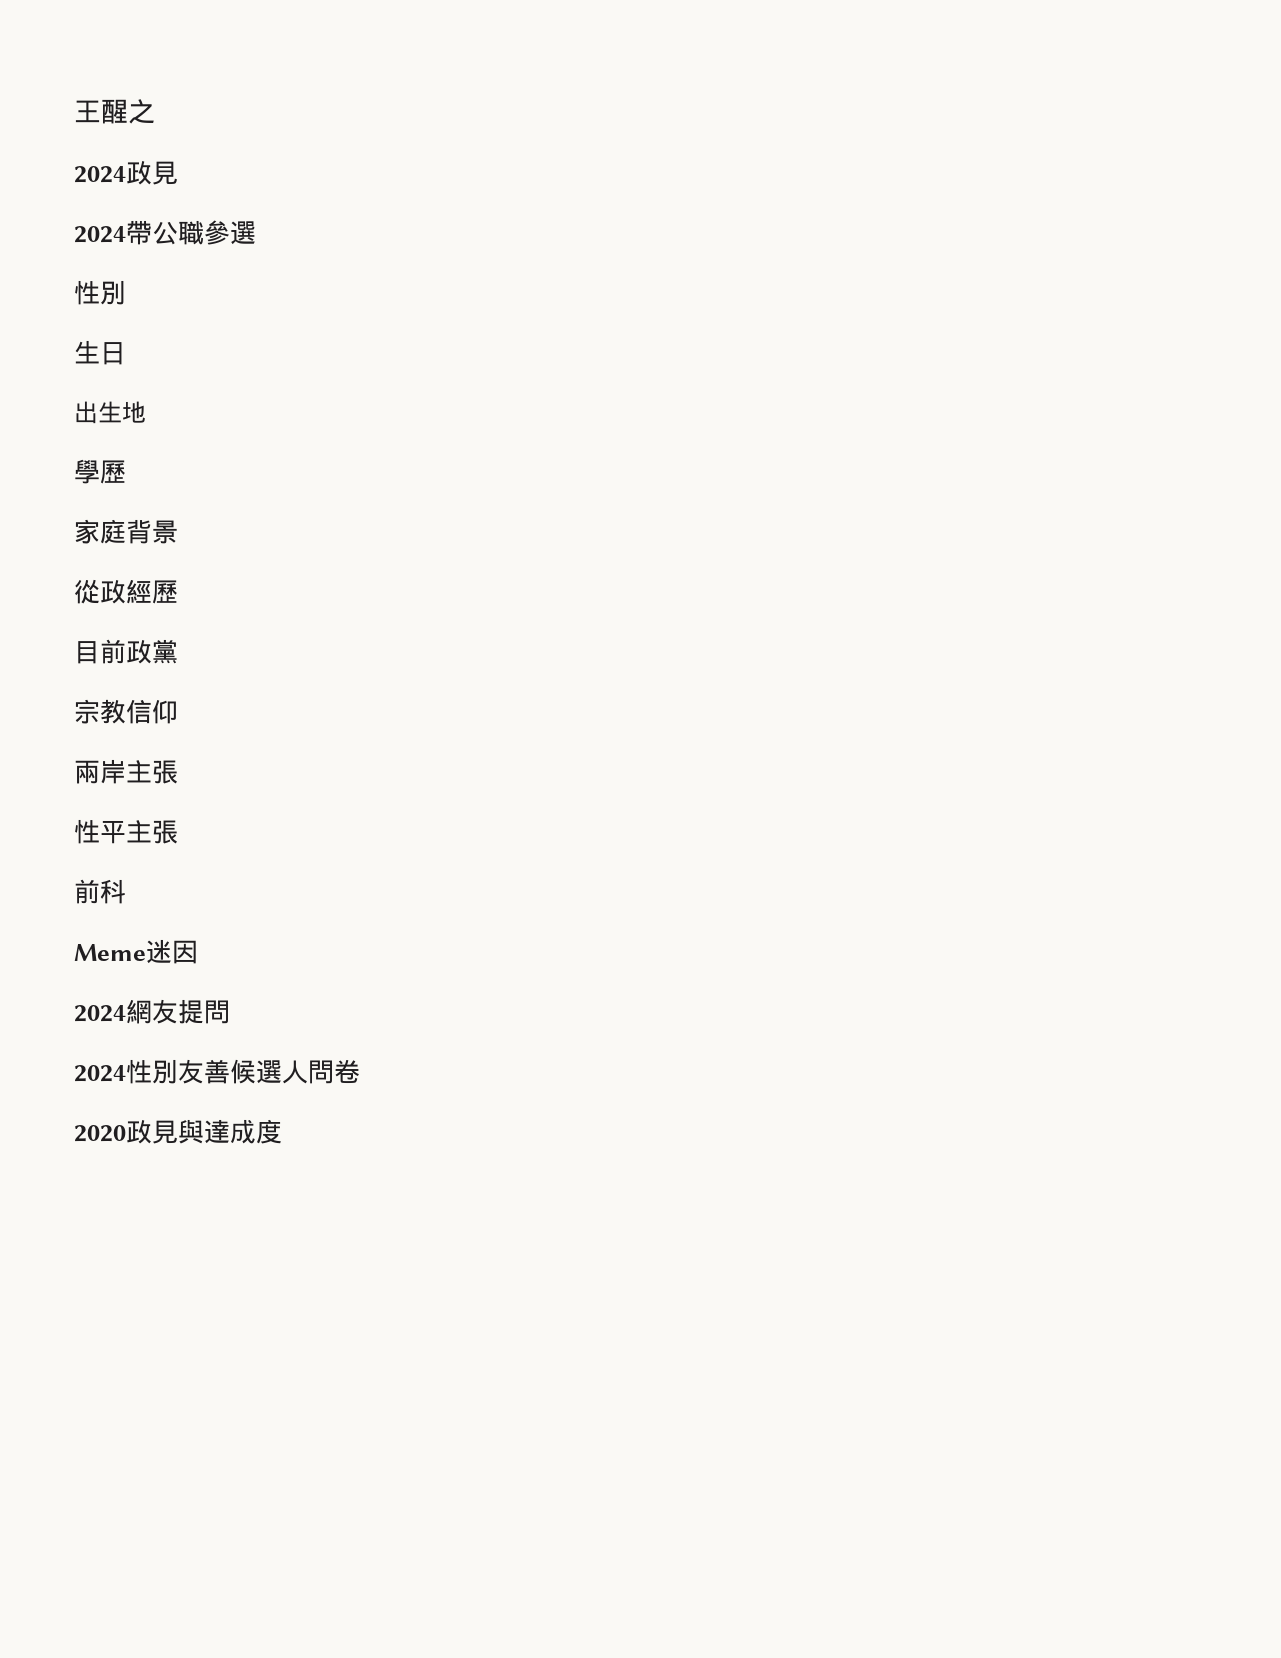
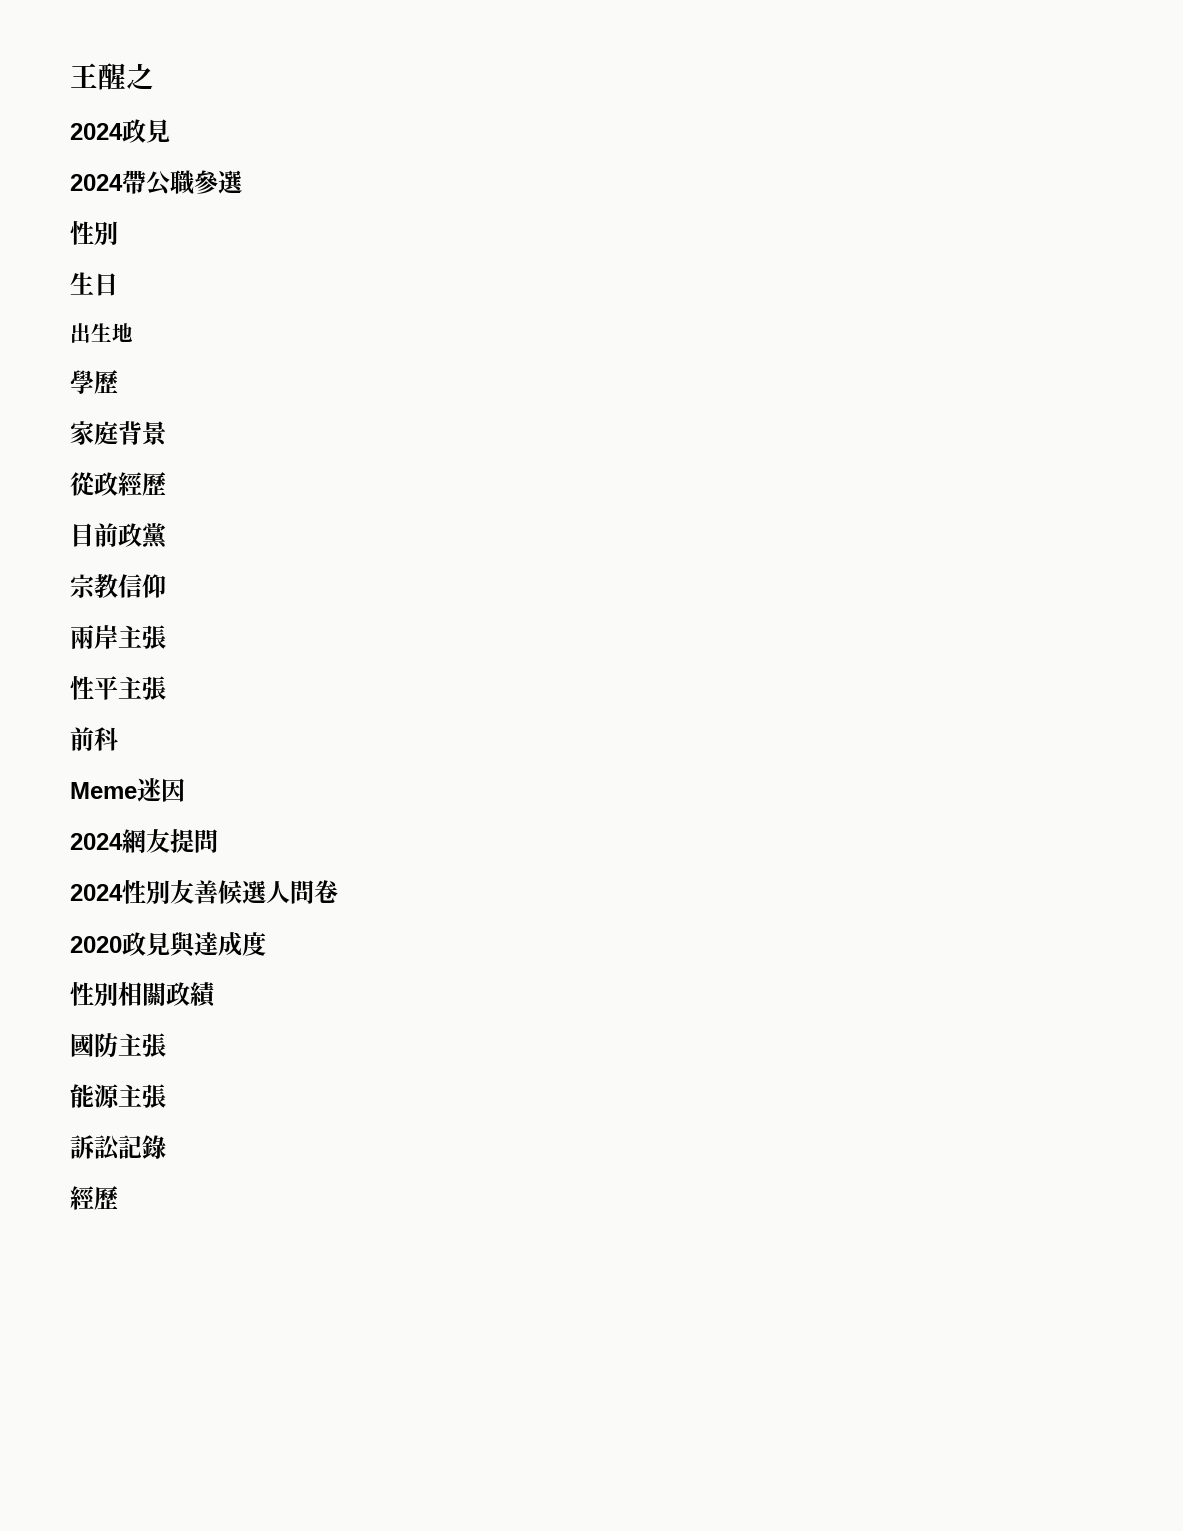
(282, 1131) none -> [70,982,217,1008] [70,1033,166,1058] [70,1084,166,1108] [70,1135,166,1161] [70,1186,118,1210] // 性別相關政績 // 國防主張 // 能源主張 // 訴訟記錄 // 經歷

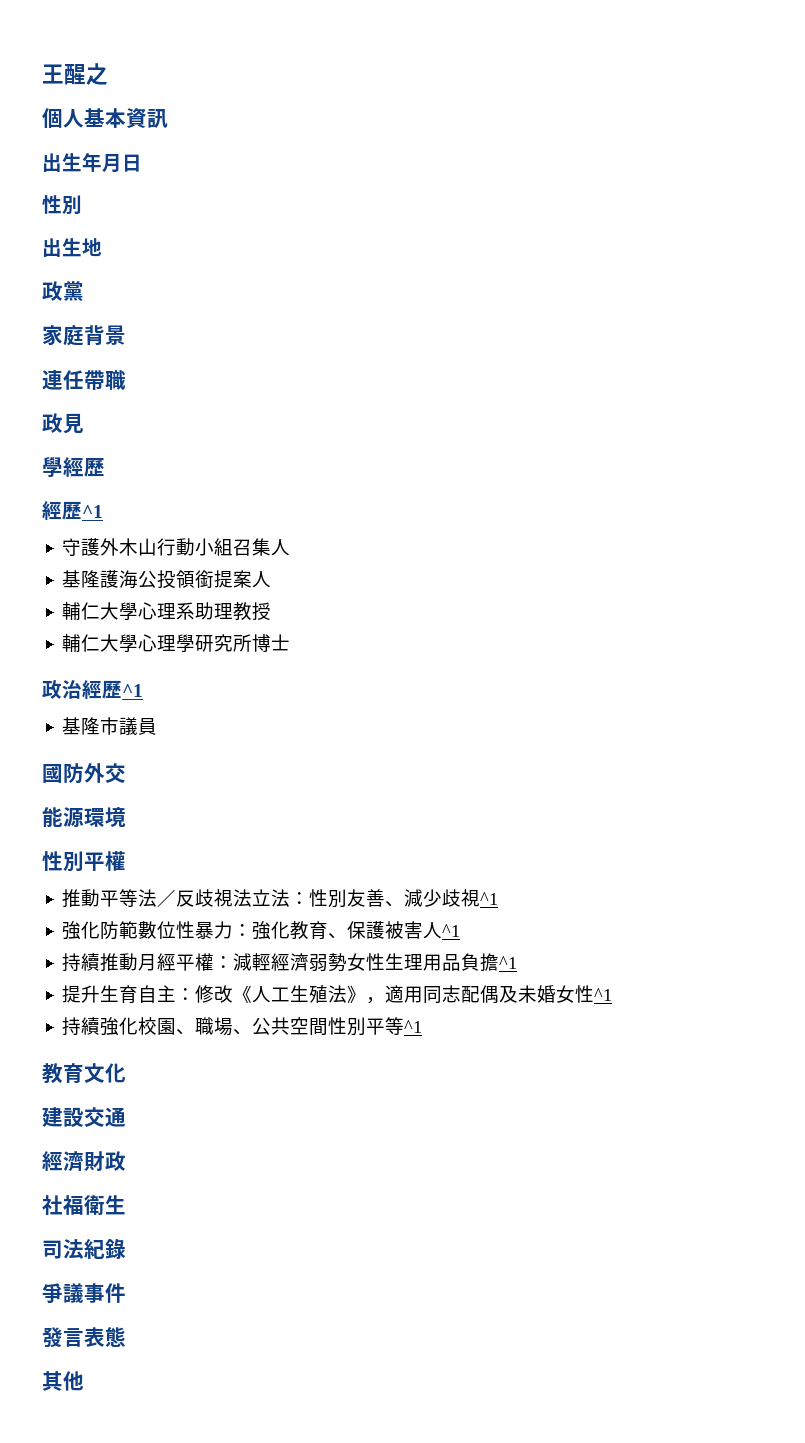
[70,119,170,143] [70,170,245,196] [70,221,118,245] [70,272,118,296] 2024政見 // 2024帶公職參選 // 性別 // 生日 -> [42,108,168,129] [42,152,142,173] [42,195,82,215] 個人基本資訊 // 出生年月日 // 性別
[69,370,118,394] 學歷 -> [42,281,84,301] 政黨
[70,472,166,496] [70,523,167,549] [70,574,166,599] [70,625,166,649] [70,676,166,700] [70,727,118,751] [70,778,185,802] [70,829,218,853] [70,880,338,904] [70,931,266,958] [70,982,217,1008] [70,1033,166,1058] [70,1084,166,1108] [70,1135,166,1161] [70,1186,118,1210] 從政經歷 // 目前政黨 // 宗教信仰 // 兩岸主張 // 性平主張 // 前科 // Meme迷因 // 2024網友提問 // 2024性別友善候選人問卷 // 2020政見與達成度 // 性別相關政績 // 國防主張 // 能源主張 // 訴訟記錄 // 經歷 -> [42,369,126,390] [42,413,84,434] [42,457,105,477] [42,501,103,520] [62,538,291,556] [62,570,272,589] [62,602,272,621] [62,634,291,652] [42,680,143,699] [62,717,158,735] [42,763,126,784] [42,807,126,828] [42,851,126,872] [62,889,499,908] [62,921,461,940] [62,953,518,972] [62,984,613,1004] [62,1017,423,1036] [42,1063,126,1084] [42,1107,126,1127] [42,1151,126,1172] [42,1195,126,1215] [42,1239,126,1260] [42,1283,126,1303] [42,1327,126,1348] [42,1371,84,1391] 連任帶職 // 政見 // 學經歷 // 經歷^1 // 守護外木山行動小組召集人 // 基隆護海公投領銜提案人 // 輔仁大學心理系助理教授 // 輔仁大學心理學研究所博士 // 政治經歷^1 // 基隆市議員 // 國防外交 // 能源環境 // 性別平權 // 推動平等法／反歧視法立法：性別友善、減少歧視^1 // 強化防範數位性暴力：強化教育、保護被害人^1 // 持續推動月經平權：減輕經濟弱勢女性生理用品負擔^1 // 提升生育自主：修改《人工生殖法》，適用同志配偶及未婚女性^1 // 持續強化校園、職場、公共空間性別平等^1 // 教育文化 // 建設交通 // 經濟財政 // 社福衛生 // 司法紀錄 // 爭議事件 // 發言表態 // 其他

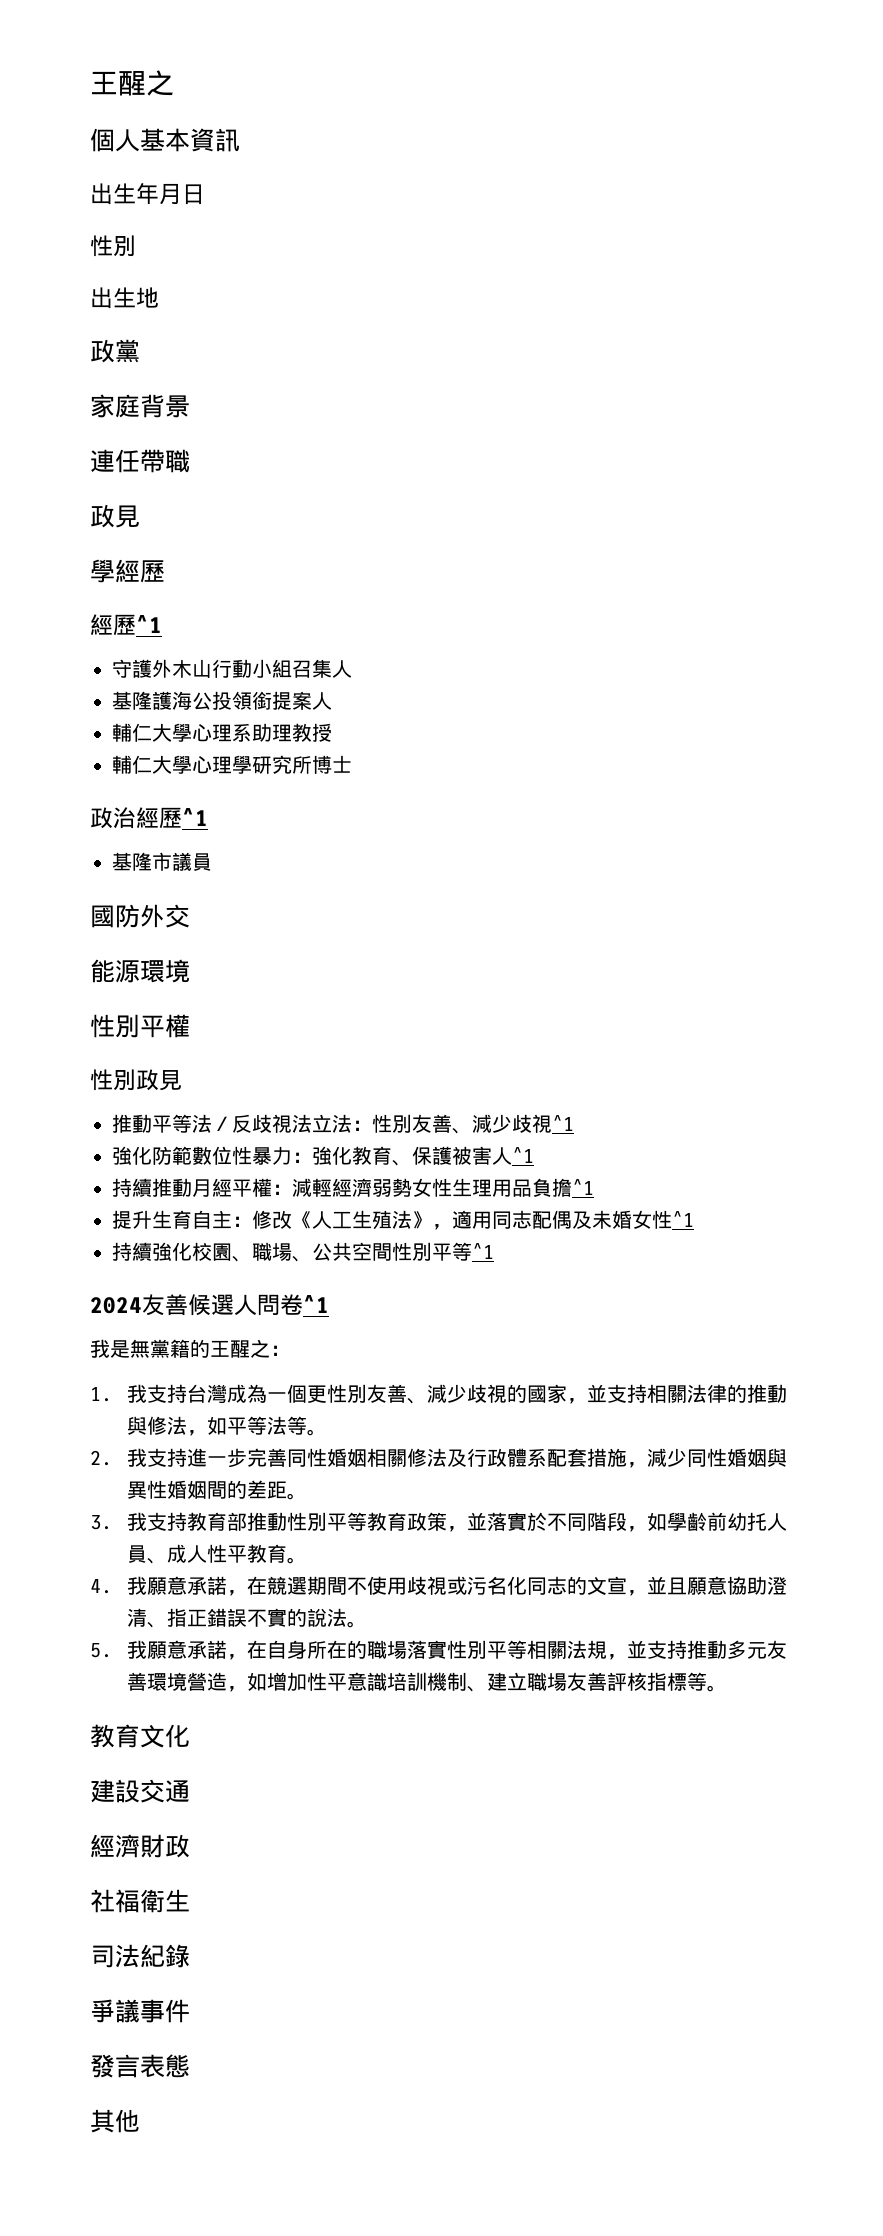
(126, 861) none -> [90,1069,182,1091] // 性別政見
(423, 1026) none -> [90,1294,329,1316] [90,1339,290,1358] [90,1384,787,1404] [126,1416,327,1436] [90,1448,787,1468] [126,1480,307,1500] [90,1512,787,1532] [126,1544,307,1564] [90,1576,787,1596] [126,1608,367,1628] [90,1640,787,1660] [126,1672,727,1692] // 2024友善候選人問卷^1 // 我是無黨籍的王醒之： // 1.我支持台灣成為一個更性別友善、減少歧視的國家，並支持相關法律的推動與修法，如平等法等。 // 2.我支持進一步完善同性婚姻相關修法及行政體系配套措施，減少同性婚姻與異性婚姻間的差距。 // 3.我支持教育部推動性別平等教育政策，並落實於不同階段，如學齡前幼托人員、成人性平教育。 // 4.我願意承諾，在競選期間不使用歧視或污名化同志的文宣，並且願意協助澄清、指正錯誤不實的說法。 // 5.我願意承諾，在自身所在的職場落實性別平等相關法規，並支持推動多元友善環境營造，如增加性平意識培訓機制、建立職場友善評核指標等。

